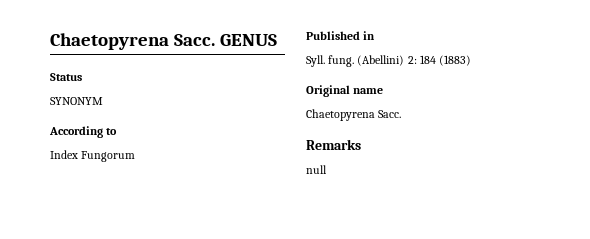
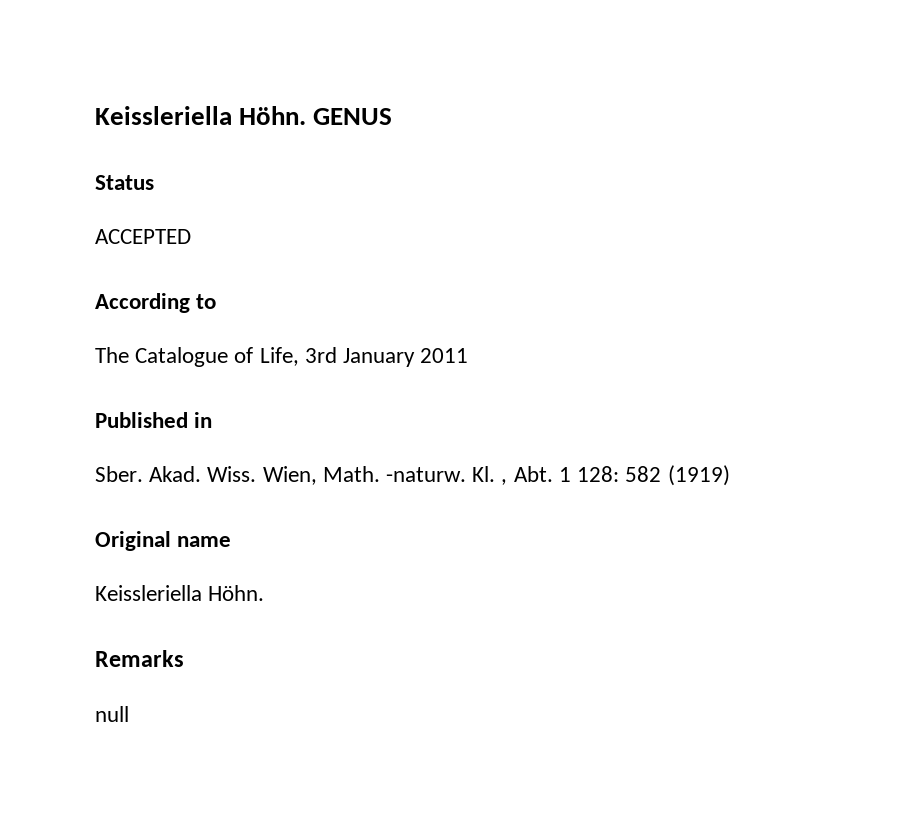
[50,33,215,50] Chaetopyrena Sacc. -> [95,106,307,125] Keissleriella Höhn.
[50,97,103,105] SYNONYM -> [95,229,191,244] ACCEPTED
[50,150,136,162] [306,31,376,40] [306,55,472,67] Index Fungorum // Published in // Syll. fung. (Abellini) 2: 184 (1883) -> [95,347,469,367] [95,412,213,428] [95,465,730,486] The Catalogue of Life, 3rd January 2011 // Published in // Sber. Akad. Wiss. Wien, Math. -naturw. Kl. , Abt. 1 128: 582 (1919)
[306,109,402,121] Chaetopyrena Sacc. -> [95,585,265,601] Keissleriella Höhn.

